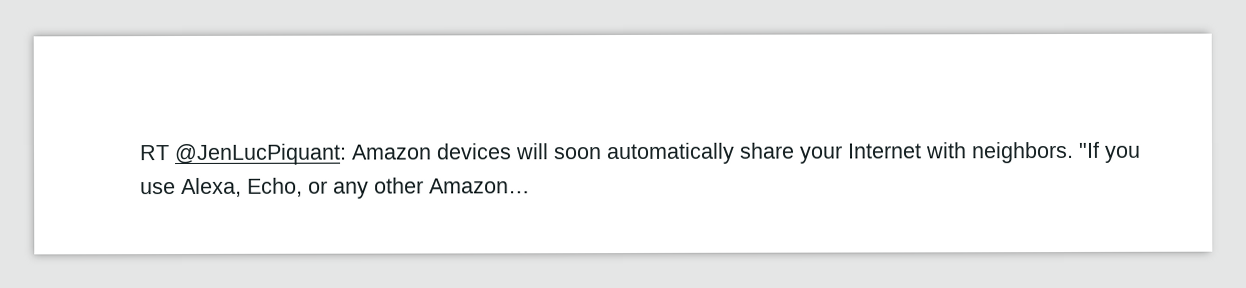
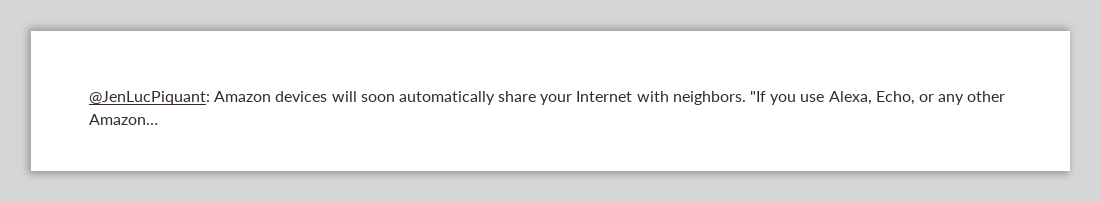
[140,145,170,161] RT -> (89, 98) none

